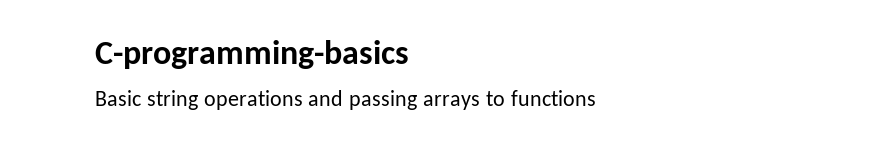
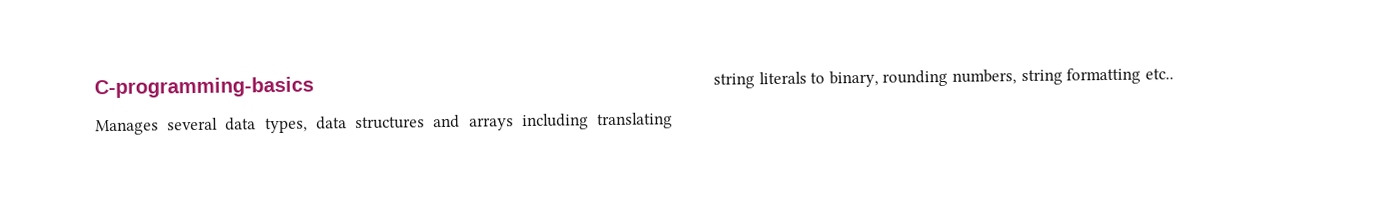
[95,90,596,110] Basic string operations and passing arrays to functions -> [95,112,673,136] [713,67,1174,89] Manages several data types, data structures and arrays including translating string literals to binary, rounding numbers, string formatting etc..

